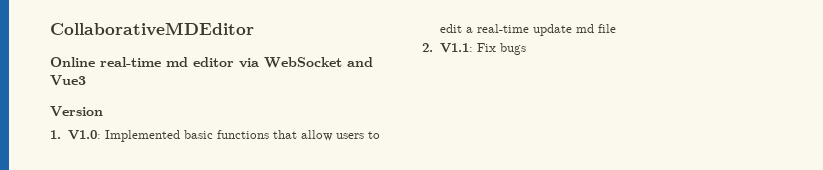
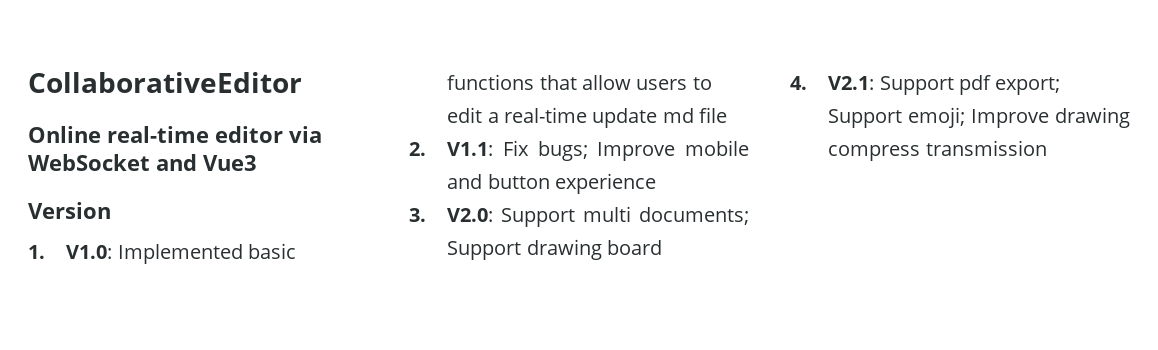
[50,22,254,36] CollaborativeMDEditor -> [28,72,302,93] CollaborativeEditor
[166,57,188,67] md -> (209, 134) none
[499,43,526,55] bugs -> [537,140,749,161] [447,173,656,194] [409,206,749,227] [447,239,662,260] [790,75,1061,95] [828,107,1130,128] [828,140,1047,161] bugs; Improve mobile and button experience // 3. V2.0: Support multi documents; Support drawing board // 4. V2.1: Support pdf export; Support emoji; Improve drawing compress transmission

